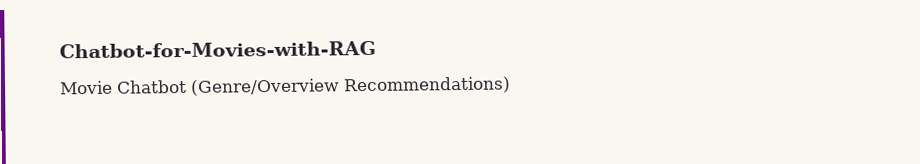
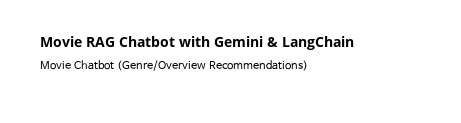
[59,40,376,59] Chatbot-for-Movies-with-RAG -> [40,36,354,50] Movie RAG Chatbot with Gemini & LangChain

